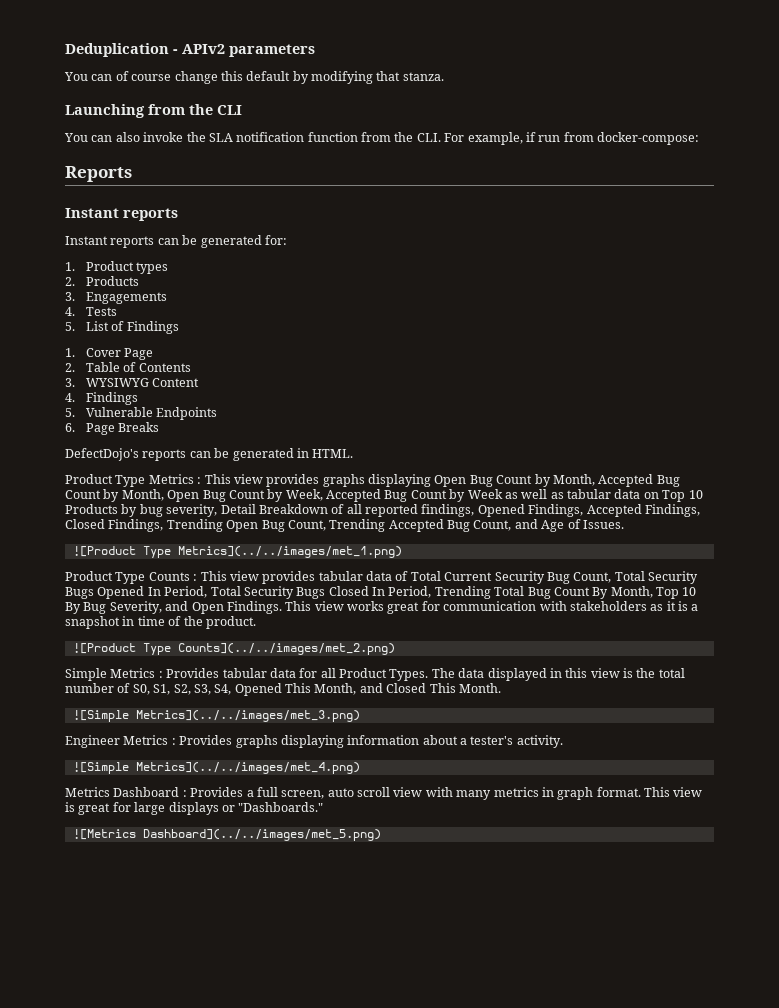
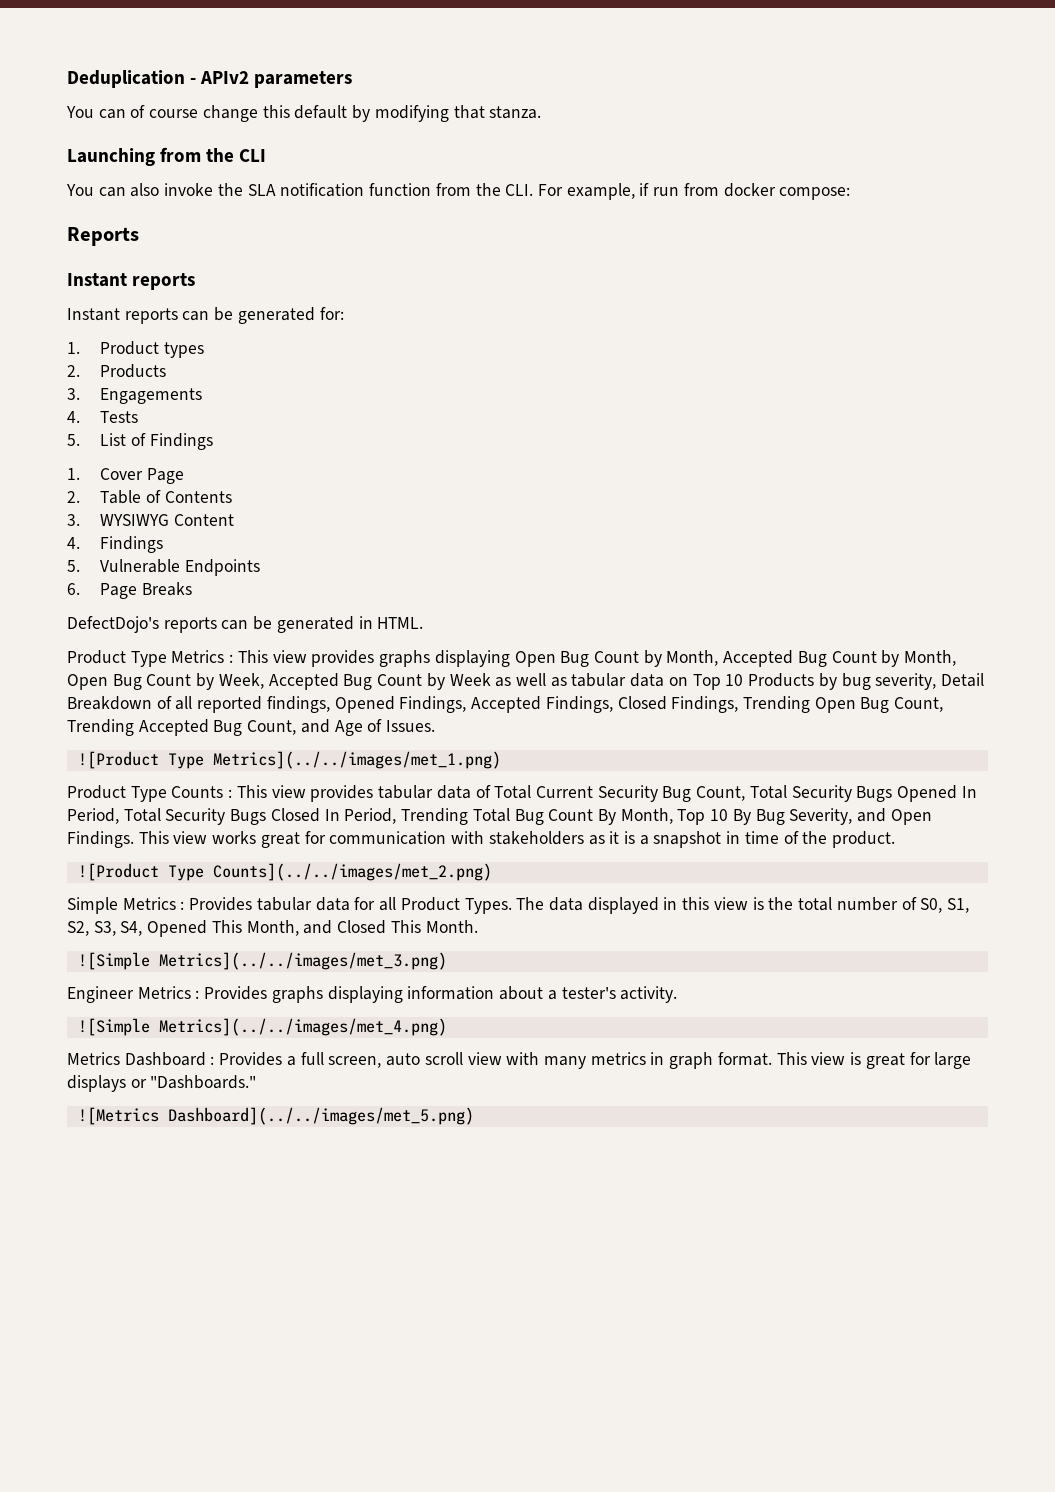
[597,132,699,145] docker-compose: -> [723,183,851,200] docker compose:

